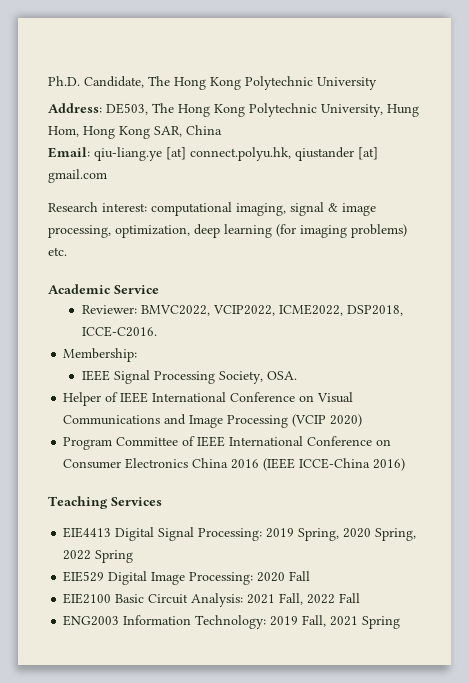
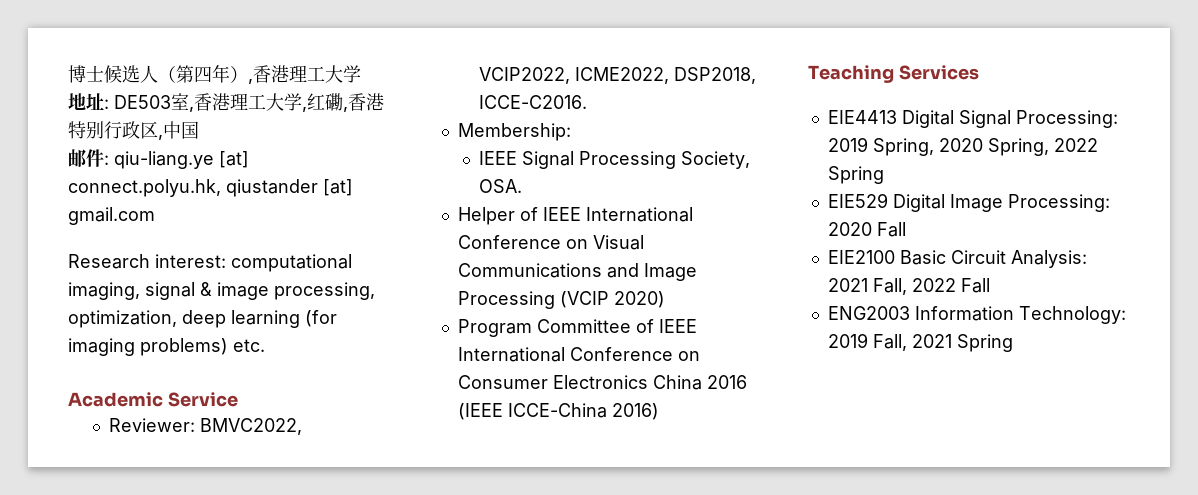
[48,76,377,90] [48,103,419,117] [48,125,222,139] [48,147,90,158] Ph.D. Candidate, The Hong Kong Polytechnic University // Address: DE503, The Hong Kong Polytechnic University, Hung Hom, Hong Kong SAR, China // Email: -> [68,64,361,84] [68,93,384,112] [68,121,199,140] [68,149,109,167] 博士候选人（第四年）,香港理工大学 // 地址: DE503室,香港理工大学,红磡,香港特别行政区,中国 // 邮件:

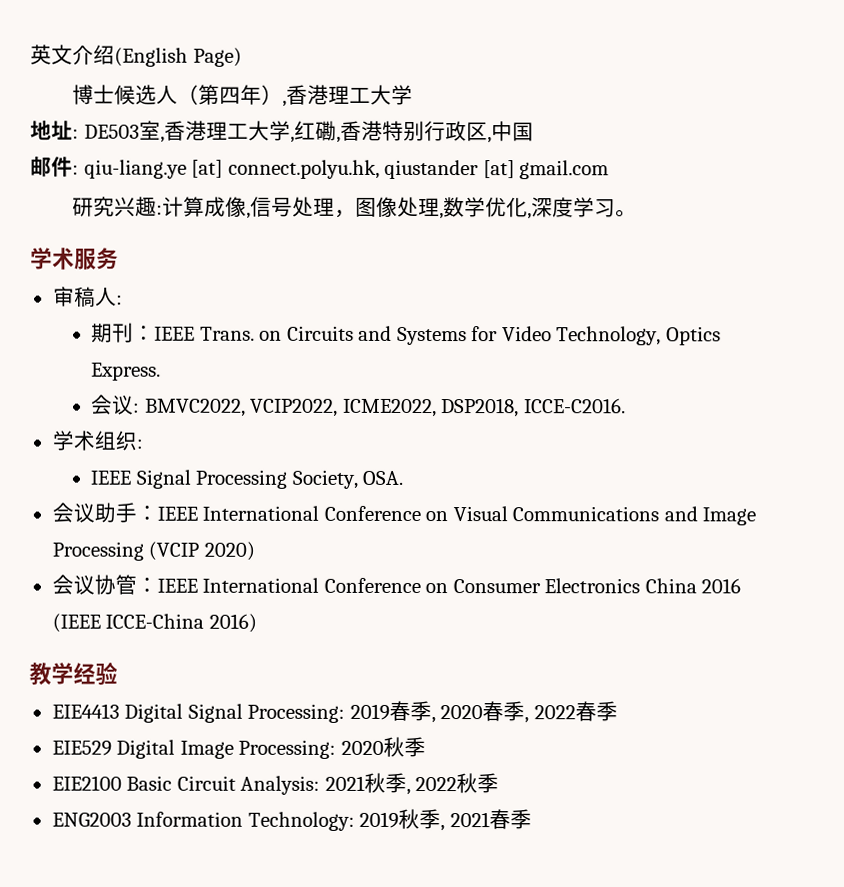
(68, 74) none -> [30,44,242,67] 英文介绍(English Page) //
[68,254,352,272] [68,282,375,300] [68,310,337,328] [68,338,265,356] [68,392,238,407] [108,418,195,432] Research interest: computational imaging, signal & image processing, optimization, deep learning (for imaging problems) etc. // Academic Service // Reviewer: -> [72,196,638,220] [30,247,119,270] [52,286,123,308] [91,322,721,346] [91,362,162,381] [91,394,141,415] 研究兴趣:计算成像,信号处理，图像处理,数学优化,深度学习。 // 学术服务 // 审稿人: // 期刊：IEEE Trans. on Circuits and Systems for Video Technology, Optics Express. // 会议:
[457,123,571,141] Membership: -> [51,430,144,451] 学术组织:
[457,207,538,225] Helper of -> [51,502,158,523] 会议助手：
[457,319,654,337] Program Committee of -> [51,574,158,595] 会议协管：
[808,65,979,83] Teaching Services -> [29,661,118,686] 教学经验
[872,138,1098,156] [827,166,884,184] Spring, 2020 Spring, 2022 Spring -> [388,700,618,724] 春季, 2020春季, 2022春季
[876,222,906,237] Fall -> [382,736,426,758] 秋季
[872,278,990,295] Fall, 2022 Fall -> [363,772,500,795] 秋季, 2022秋季
[872,334,1013,352] Fall, 2021 Spring -> [398,808,532,832] 秋季, 2021春季

